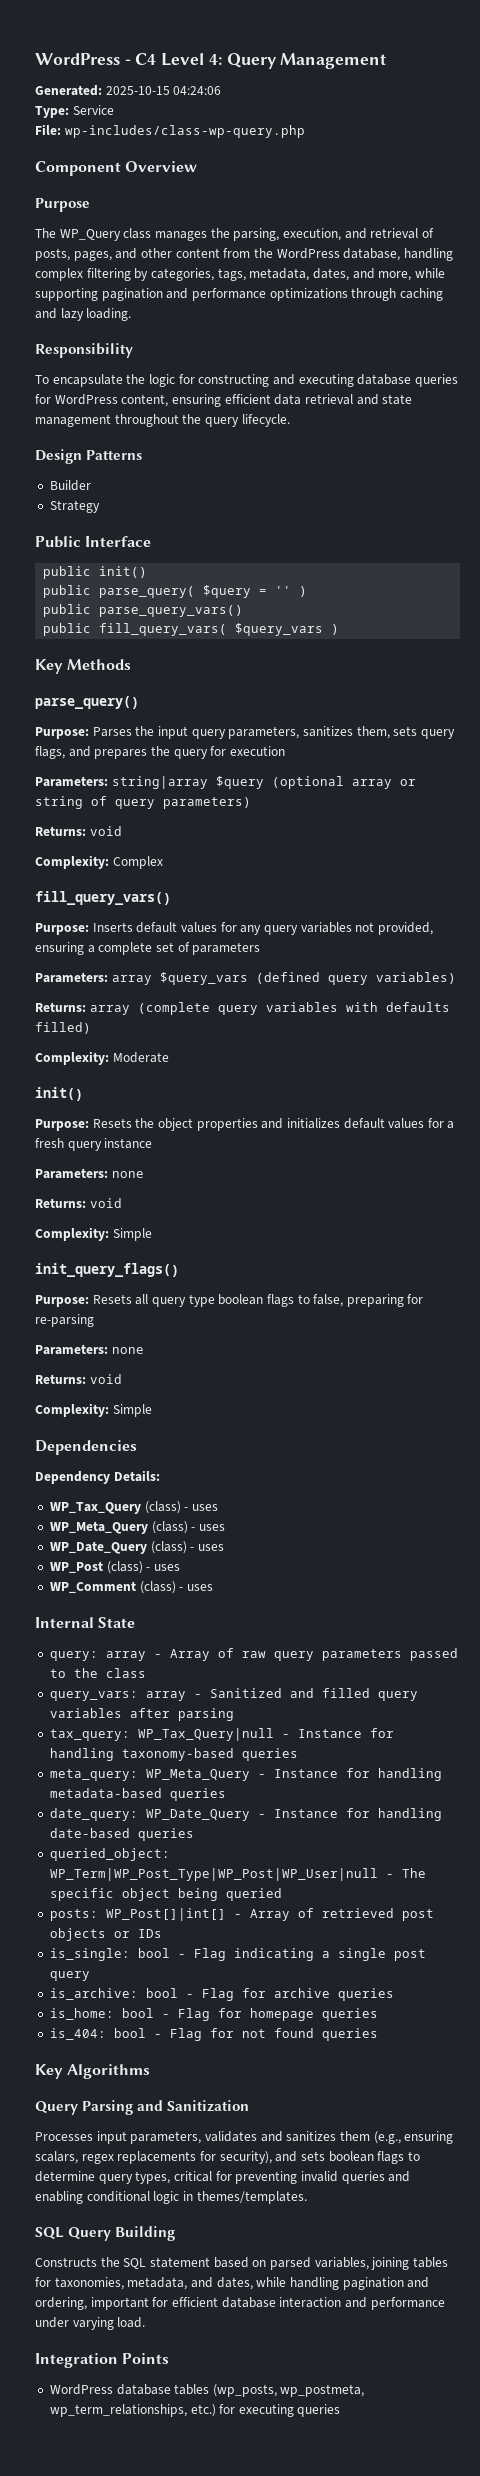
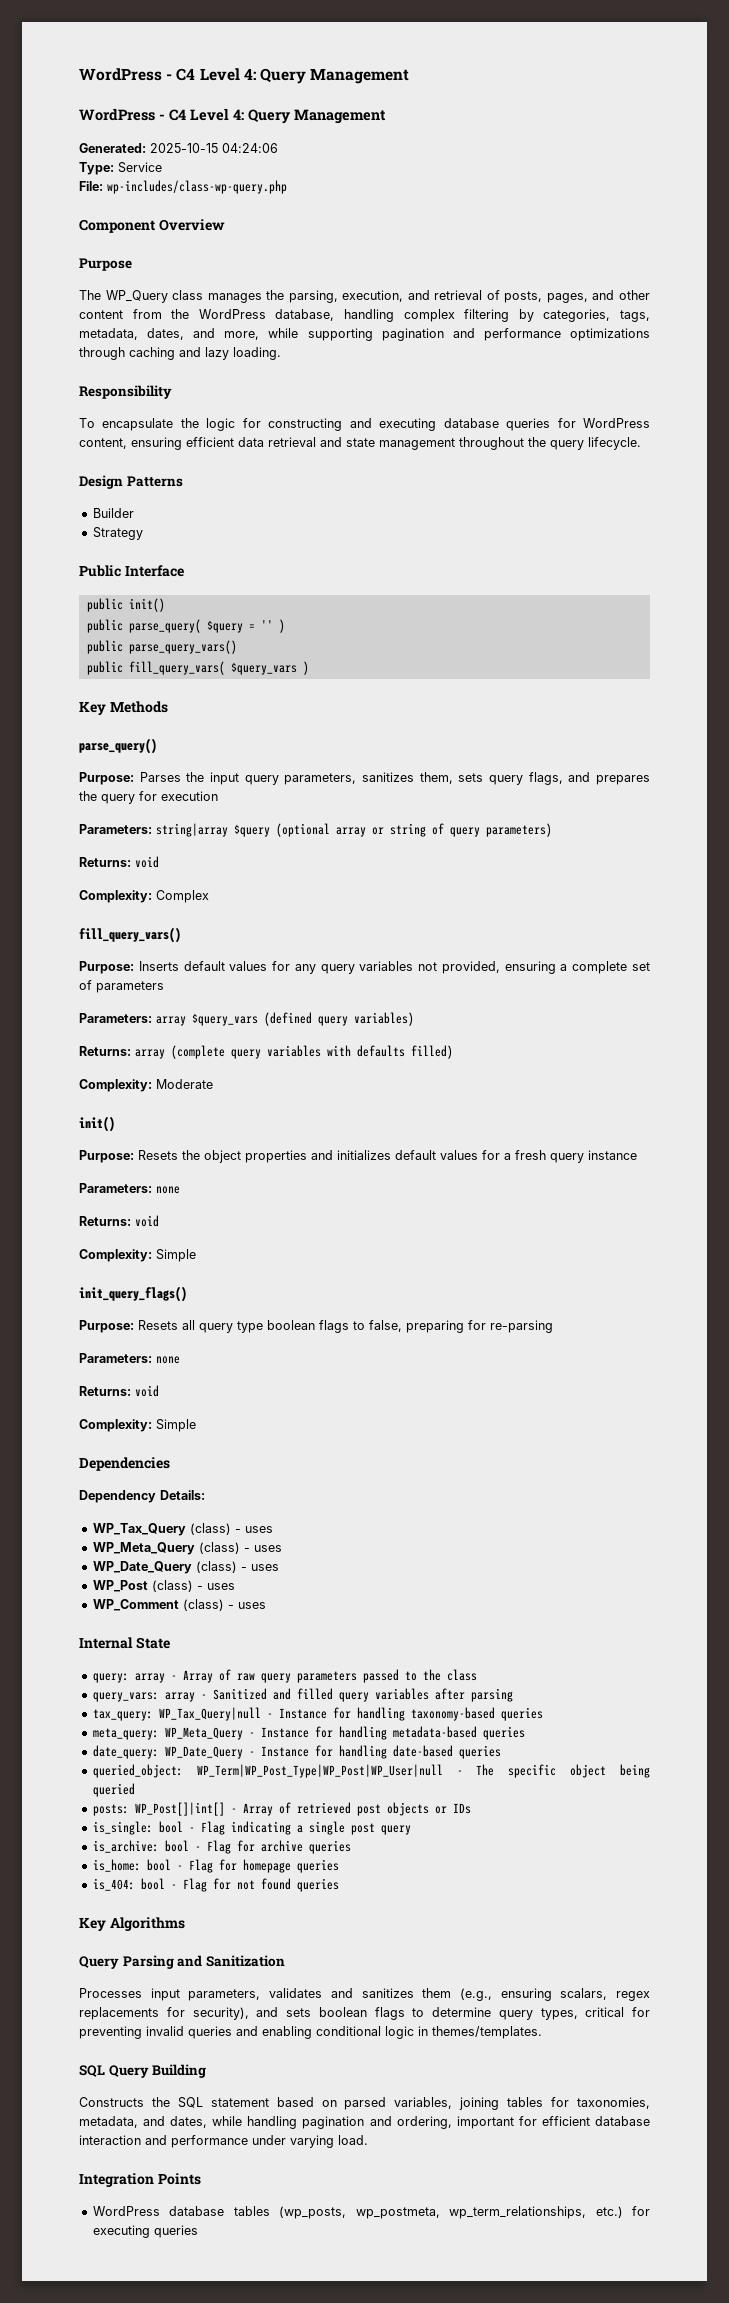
[35,53,387,69] WordPress - C4 Level 4: Query Management -> [79,68,410,84] [79,108,386,124] WordPress - C4 Level 4: Query Management // WordPress - C4 Level 4: Query Management

